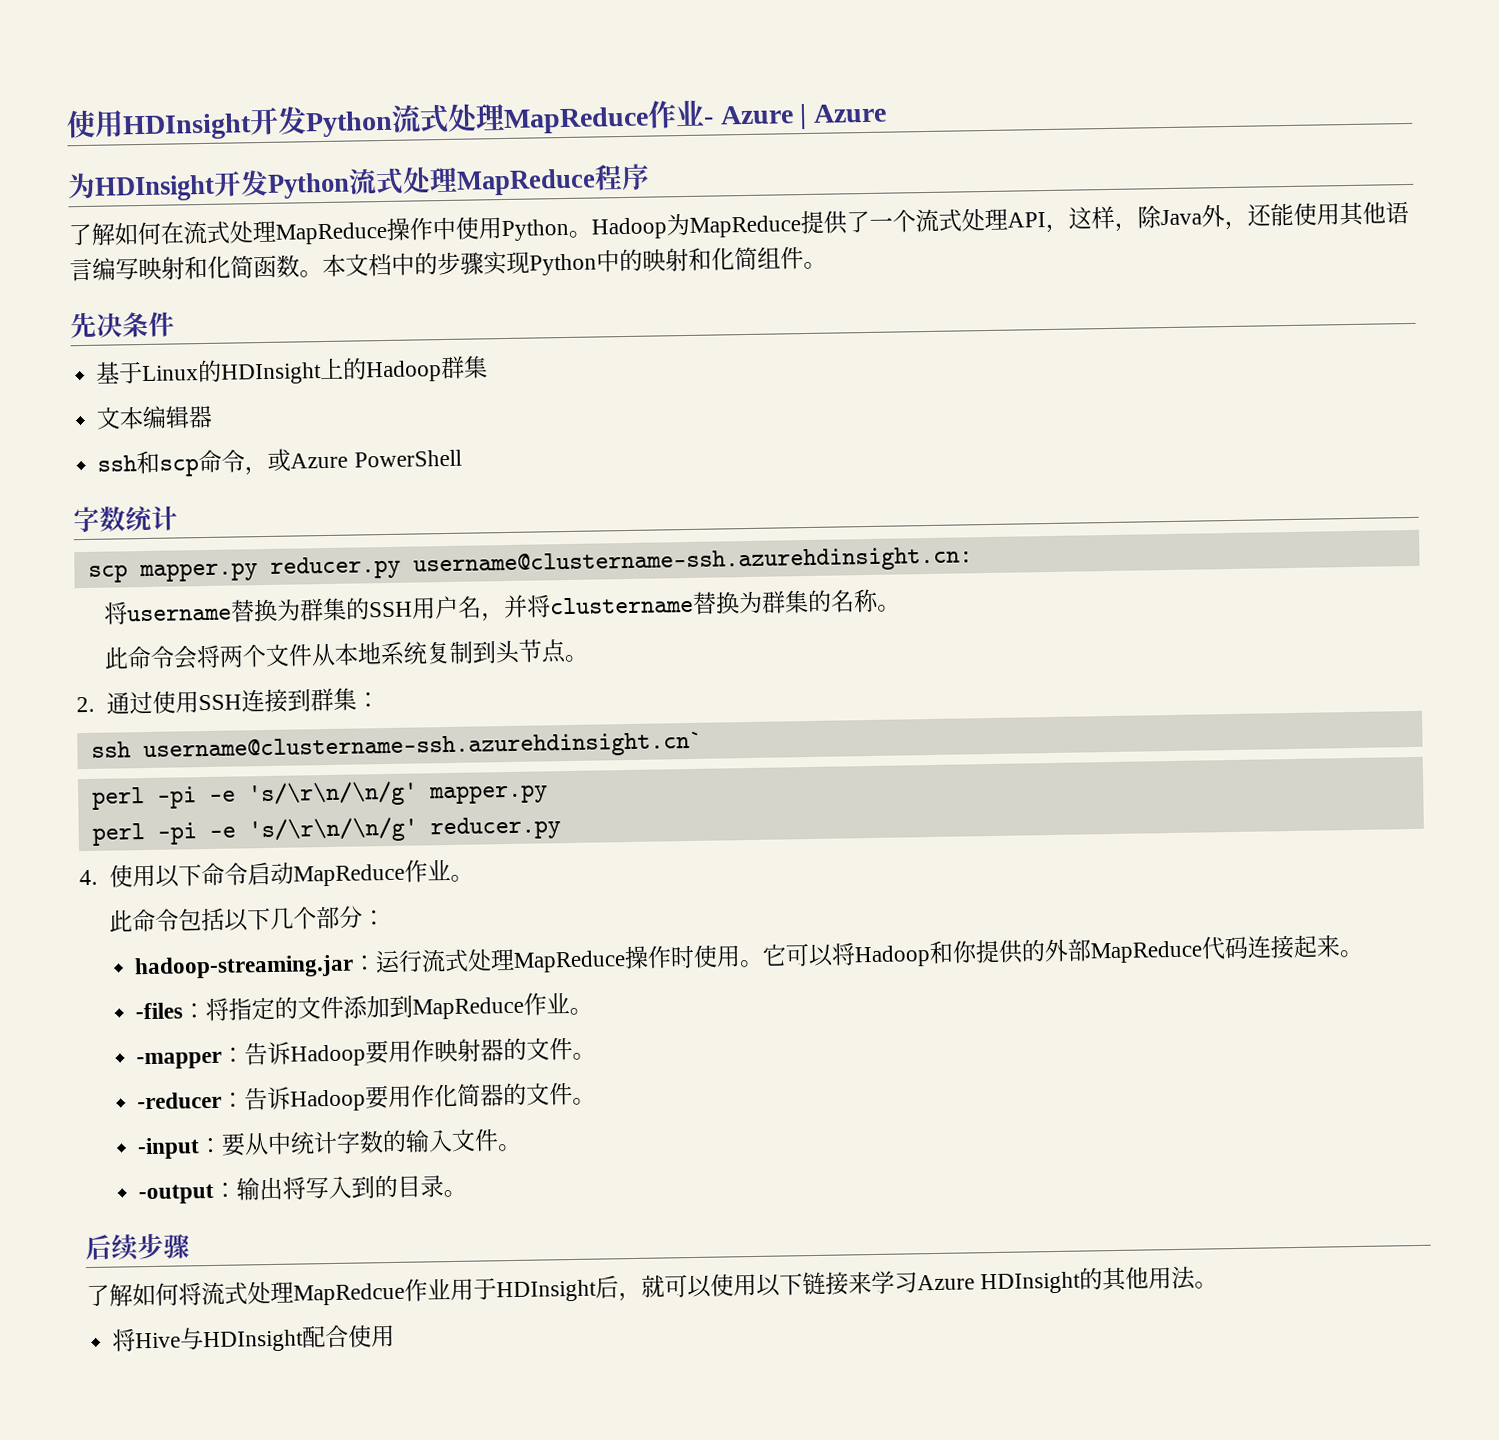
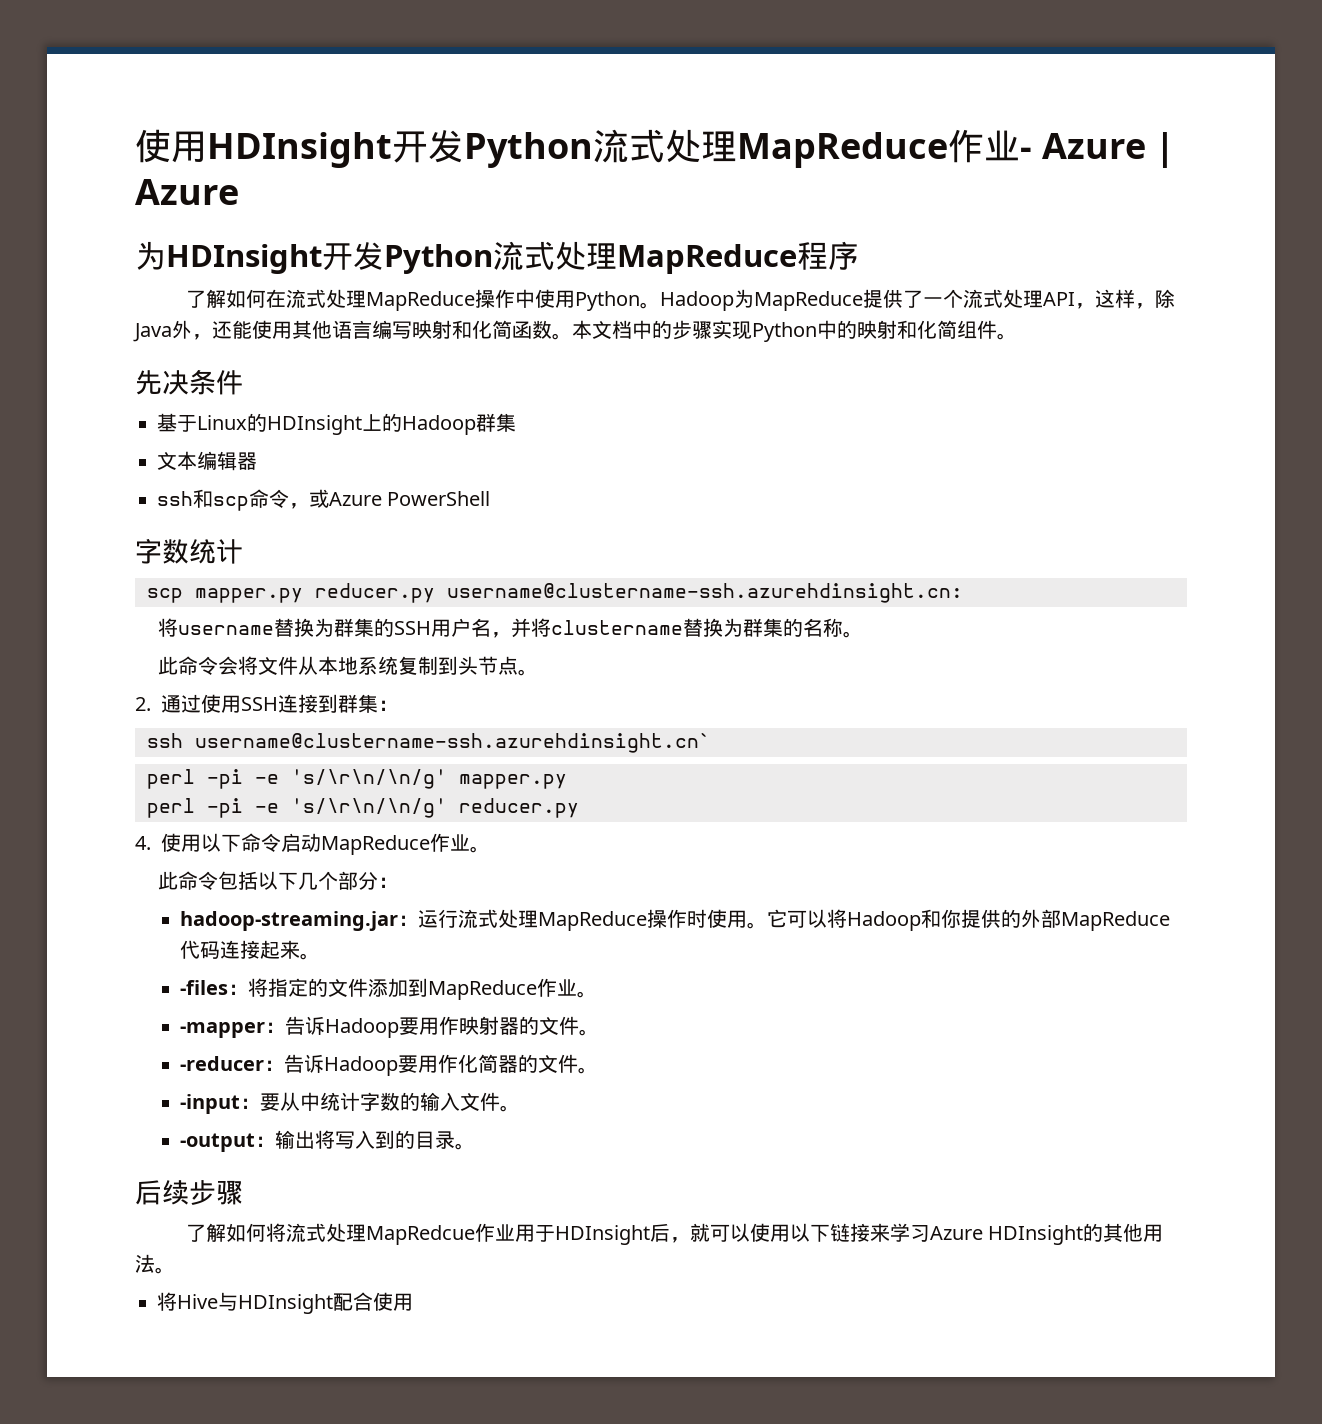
[219,643,268,668] 两个 -> (259, 665) none

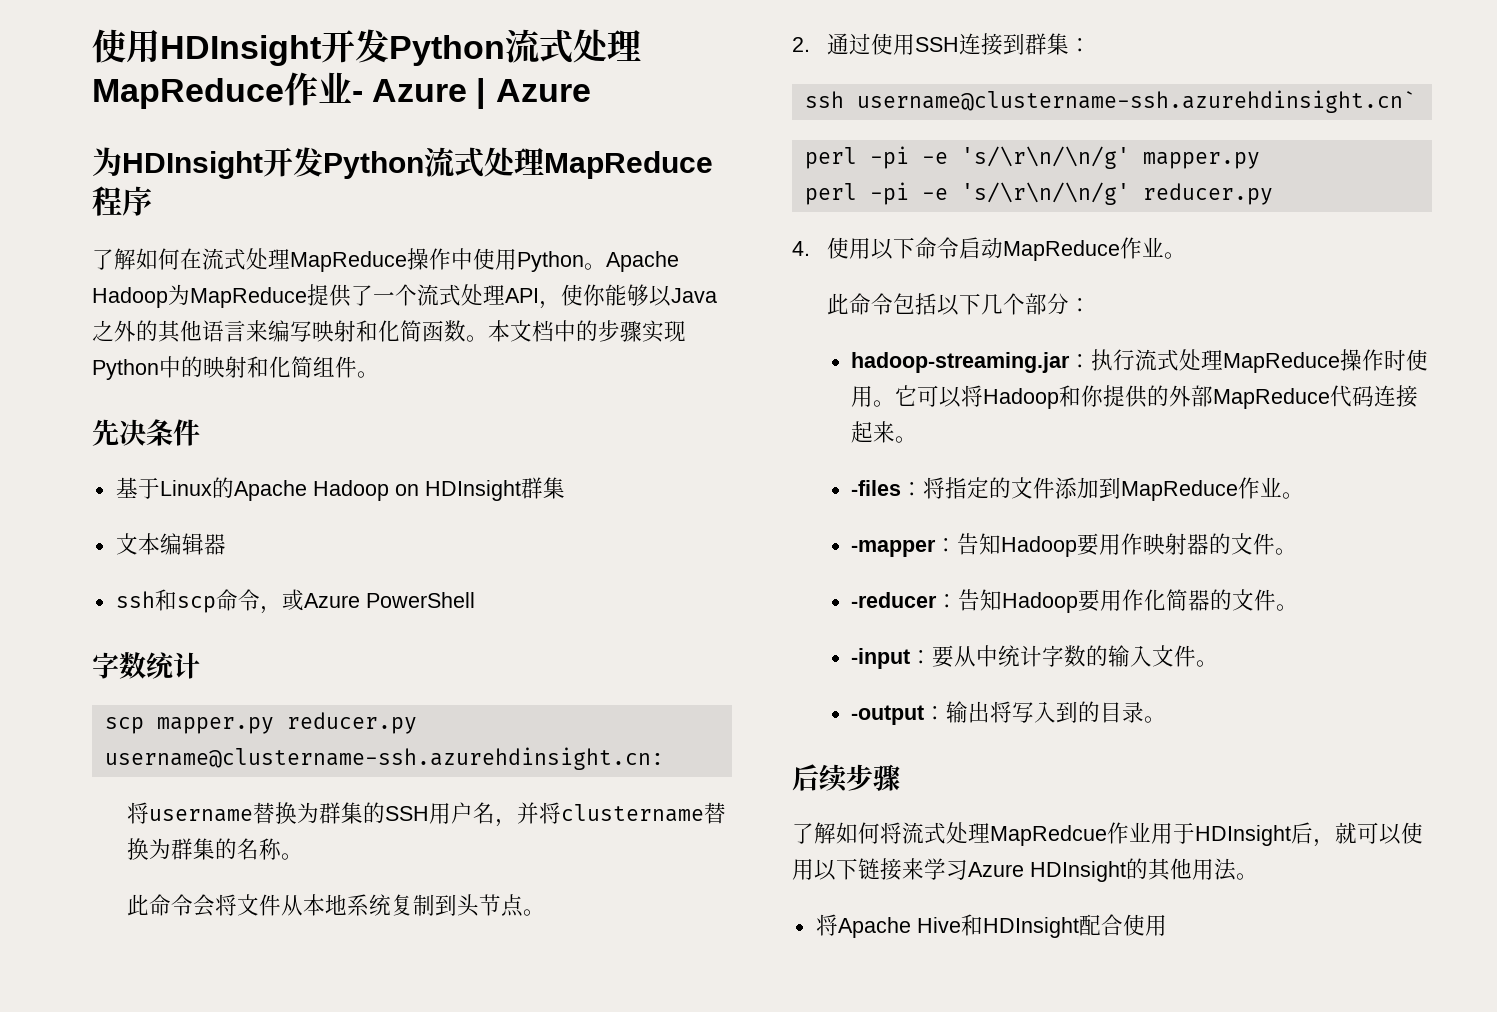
(660, 305) none -> [606,251,679,272] Apache
[1094,289,1175,309] [133,320,292,342] 这样，除Java外，还能使用 -> [561,284,717,307] [92,320,158,342] 使你能够以Java之外的
(372, 329) none -> [246,320,268,342] 来
[267,413,476,435] HDInsight上的Hadoop -> [233,480,521,501] Apache Hadoop on HDInsight
[418,910,439,928] 运 -> [1091,349,1114,371] 执
[305,1016,326,1035] 诉 -> [979,533,1002,555] 知
[304,1054,325,1073] 诉 -> [980,589,1003,611] 知
[177,1292,238,1311] Hive与 -> [837,914,983,938] Apache Hive和

